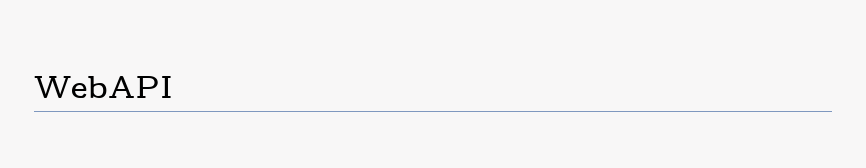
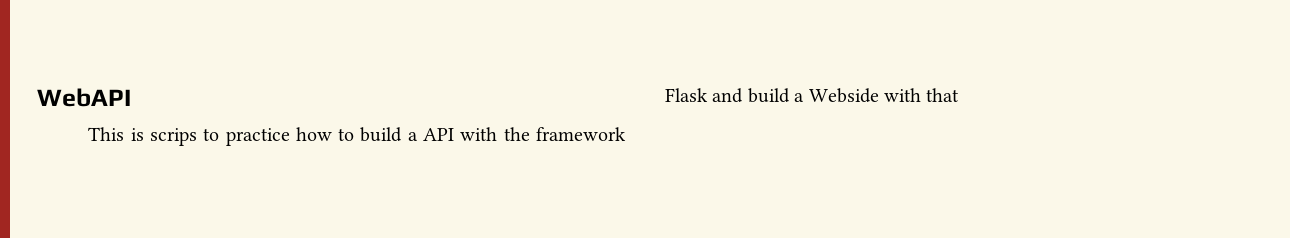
(173, 87) none -> [88,127,627,146] [665,88,960,103] // This is scrips to practice how to build a API with the framework Flask and build a Webside with that

